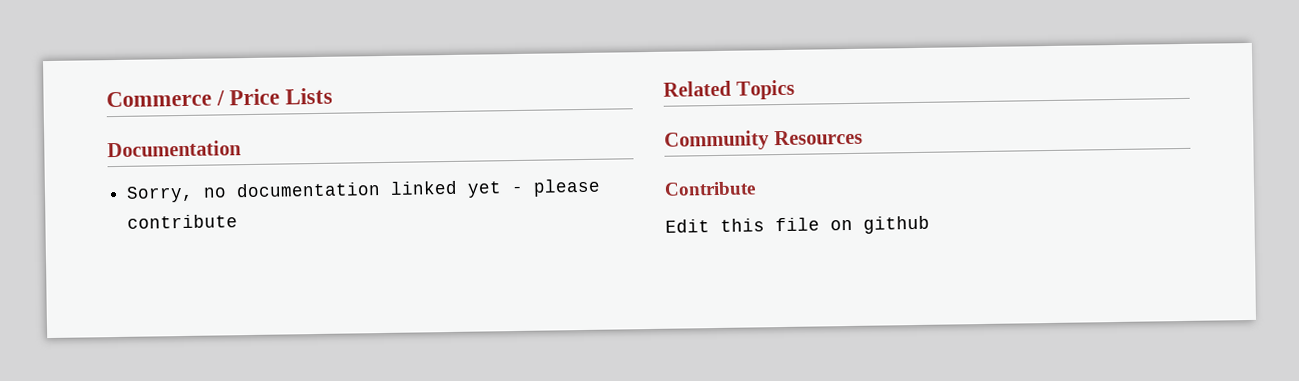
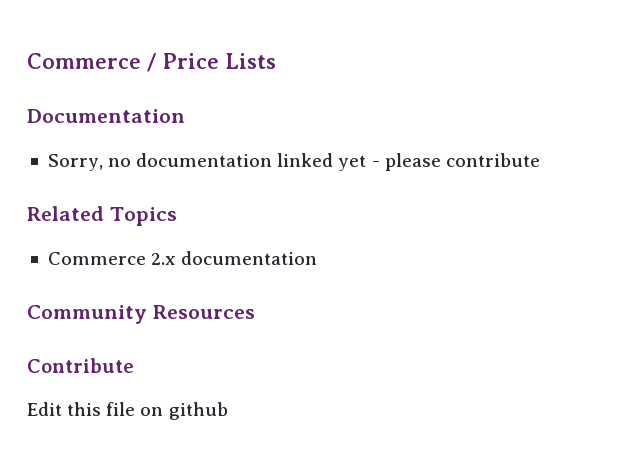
(795, 89) none -> [47,251,318,265] // Commerce 2.x documentation

